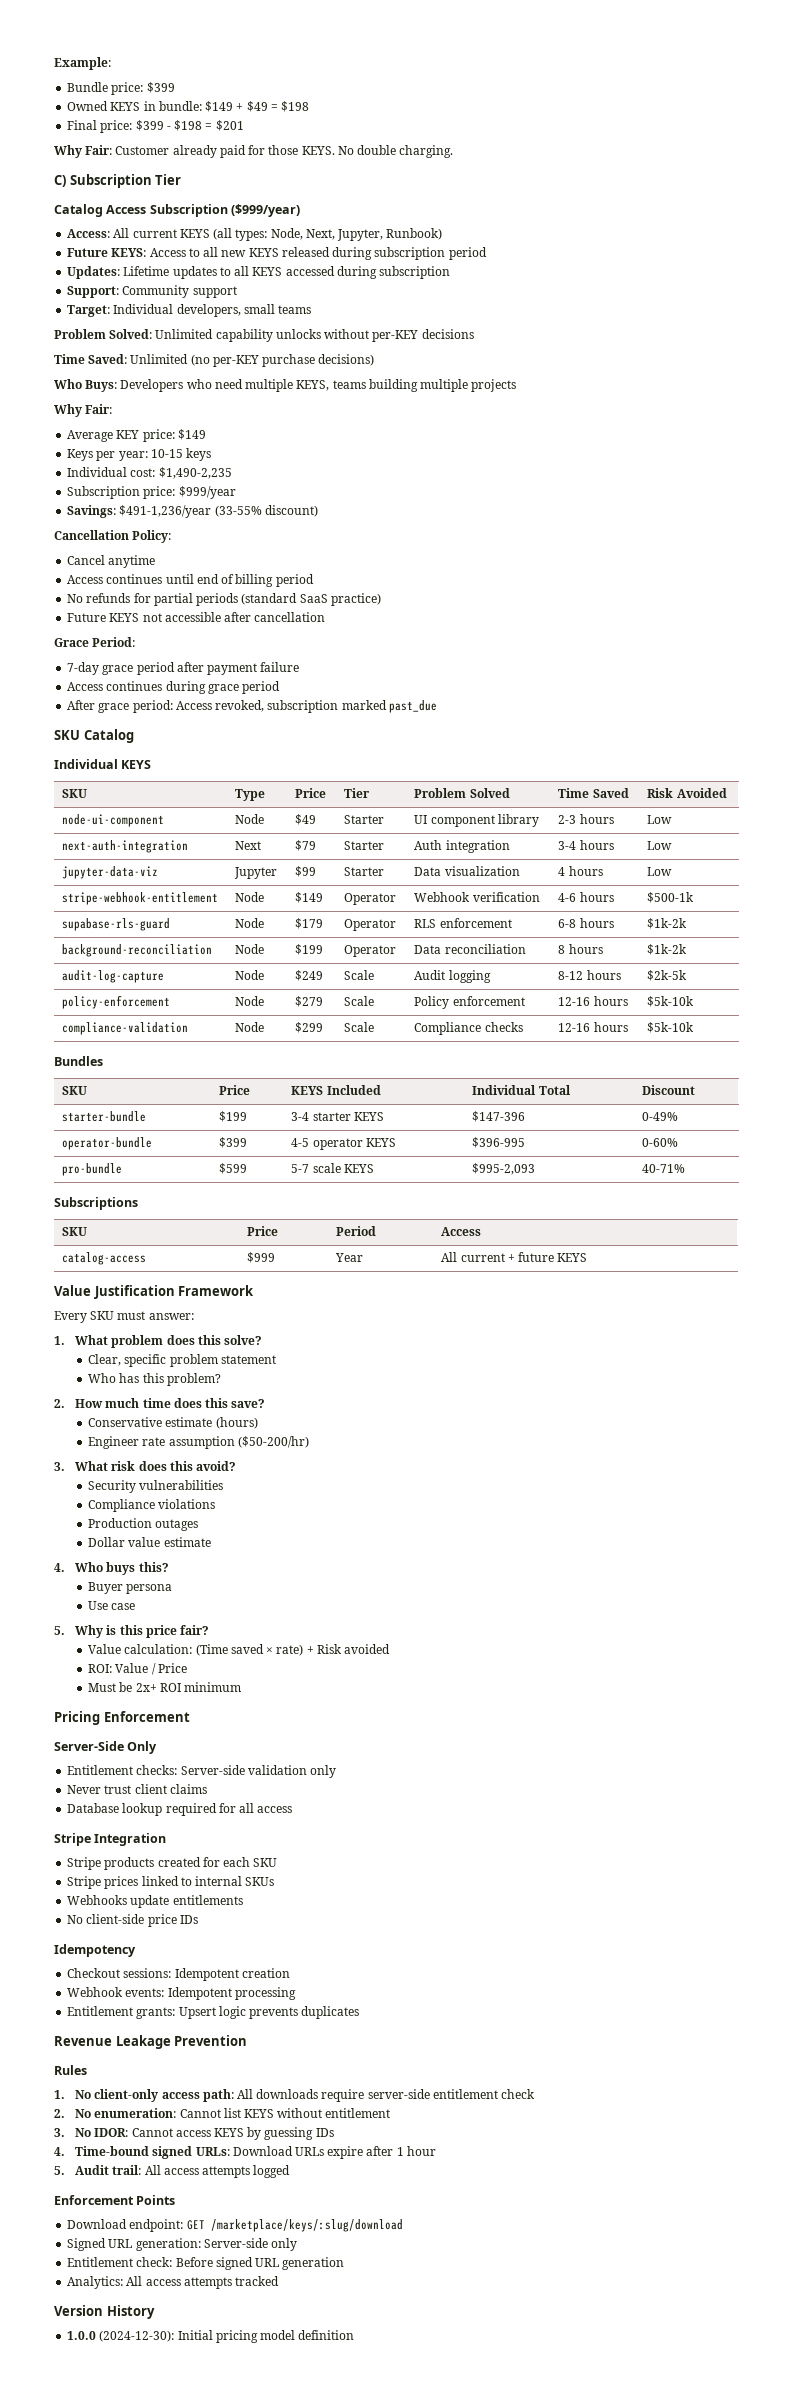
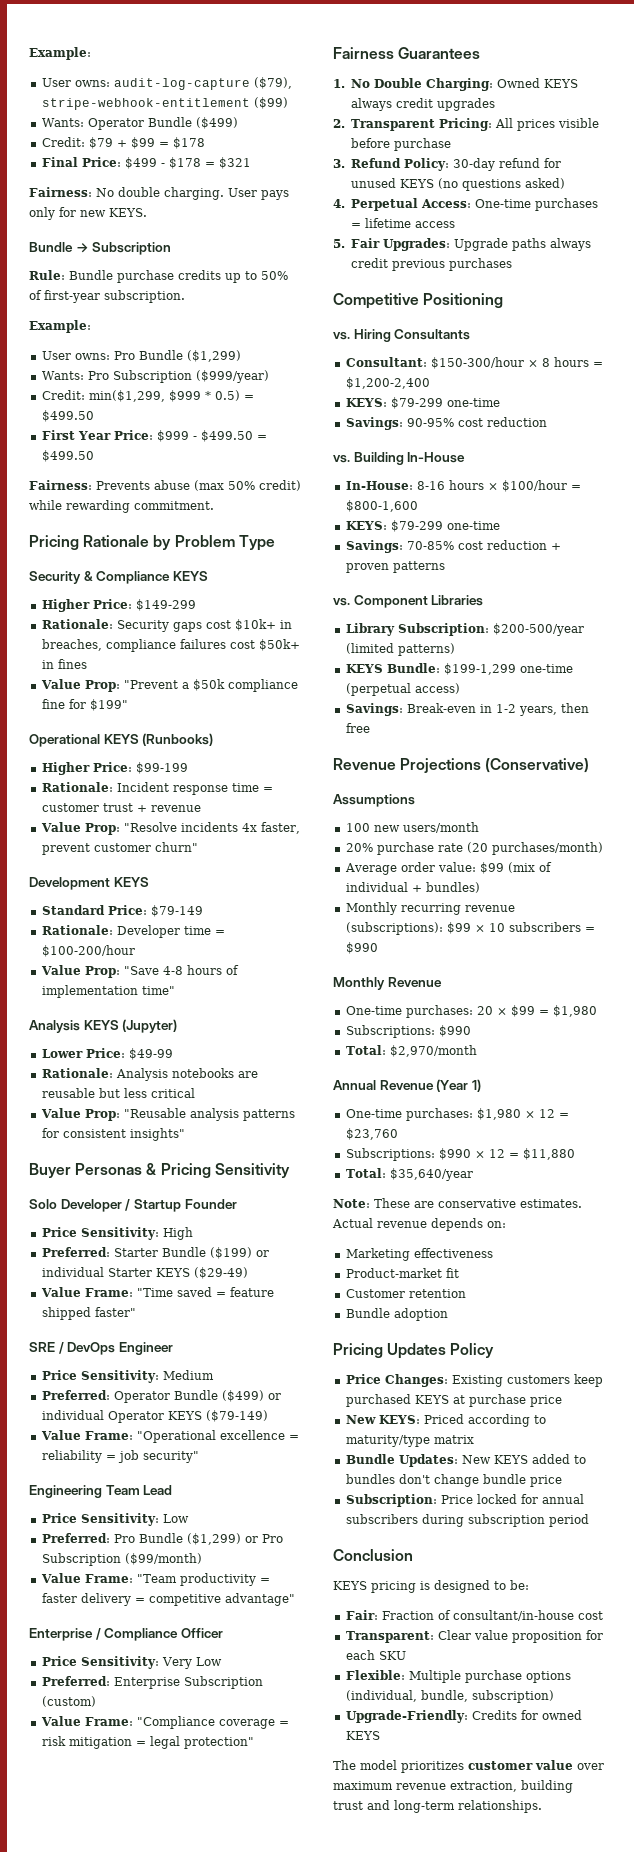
[54,57,111,70] [67,82,175,95] [67,101,310,112] [67,120,244,133] [54,145,454,158] [54,174,182,188] [54,204,301,217] [67,228,443,241] [67,247,487,260] [67,266,451,279] [67,285,237,298] [67,304,312,317] [54,329,474,342] [54,354,375,367] [54,379,517,392] [54,404,113,417] [67,429,206,442] [67,448,212,461] [67,467,232,479] [67,486,236,499] [67,505,318,518] [54,530,172,543] [67,555,156,568] [67,574,314,587] [67,593,381,606] [67,612,326,622] [54,637,136,647] [67,662,300,675] [67,681,281,694] [67,700,437,713] [54,729,134,743] [54,759,152,769] [62,789,88,798] [235,789,266,801] [295,788,327,798] [344,788,371,798] [414,788,510,798] [558,788,629,798] [647,788,727,798] [62,814,165,827] [235,814,265,824] [295,814,317,825] [344,815,385,824] [414,814,539,827] [558,814,614,824] [647,815,673,824] [62,840,189,853] [235,841,262,850] [295,840,317,851] [344,841,385,850] [414,840,510,853] [558,840,614,850] [647,841,673,850] [62,866,159,879] [234,867,278,879] [295,866,317,877] [344,867,385,876] [414,866,520,876] [558,866,603,876] [647,867,673,876] [62,892,219,905] [235,892,265,902] [295,892,324,903] [344,893,397,905] [414,892,540,902] [558,892,614,902] [647,892,695,903] [62,918,171,931] [235,918,265,928] [295,918,324,929] [344,919,397,931] [414,918,512,928] [558,918,614,928] [647,918,688,929] [62,944,213,957] [235,944,265,954] [295,944,324,955] [344,945,397,957] [414,944,526,954] [558,944,603,954] [647,944,688,955] [62,970,165,983] [235,970,265,980] [295,970,324,981] [344,970,375,980] [414,970,491,983] [558,970,621,980] [647,970,688,981] [62,995,171,1009] [235,996,265,1006] [295,996,324,1007] [344,996,375,1006] [414,996,525,1009] [558,996,628,1006] [647,996,695,1007] [62,1022,189,1035] [235,1022,265,1032] [295,1022,324,1033] [344,1022,375,1032] [414,1022,523,1035] [558,1022,628,1032] [647,1022,695,1033] [54,1056,103,1066] [62,1086,88,1095] [219,1085,251,1095] [291,1085,381,1095] [472,1085,571,1095] [642,1085,696,1095] [62,1111,147,1122] [219,1111,248,1122] [291,1112,384,1121] [472,1111,526,1122] [642,1112,679,1121] [62,1137,153,1150] [219,1137,248,1148] [291,1138,396,1150] [472,1137,526,1148] [642,1138,679,1147] [62,1163,123,1176] [219,1163,248,1174] [291,1163,374,1173] [472,1163,536,1175] [642,1164,686,1173] [54,1197,138,1210] [62,1227,88,1236] [247,1226,279,1236] [336,1226,377,1236] [441,1227,482,1236] [62,1252,147,1265] [247,1252,276,1263] [335,1253,364,1262] [441,1252,588,1262] [54,1285,255,1299] [54,1311,194,1323] [54,1335,262,1348] [88,1354,276,1367] [88,1373,221,1386] [54,1398,266,1408] [88,1417,258,1429] [88,1436,309,1449] [54,1461,236,1471] [88,1480,224,1493] [88,1499,216,1512] [88,1518,199,1531] [88,1537,211,1547] [54,1562,169,1575] [88,1582,173,1594] [88,1601,136,1610] [54,1625,209,1638] [88,1644,391,1656] [88,1663,187,1675] [88,1682,242,1692] [54,1711,190,1725] [54,1741,158,1754] [67,1765,337,1778] [67,1784,207,1794] [67,1803,293,1816] [54,1833,167,1846] [67,1857,278,1870] [67,1876,275,1889] [67,1895,243,1908] [67,1914,198,1927] [54,1944,136,1957] [67,1968,290,1981] [67,1987,296,2000] [67,2006,360,2019] [54,2035,248,2049] [54,2065,87,2075] [54,2089,536,2102] [54,2108,391,2118] [54,2127,334,2140] [54,2146,436,2159] [54,2165,291,2178] [54,2195,176,2205] [67,2219,403,2232] [67,2238,298,2251] [67,2257,345,2270] [67,2276,280,2289] [54,2305,155,2319] [67,2330,355,2343] Example: // Bundle price: $399 // Owned KEYS in bundle: $149 + $49 = $198 // Final price: $399 - $198 = $201 // Why Fair: Customer already paid for those KEYS. No double charging. // C) Subscription Tier // Catalog Access Subscription ($999/year) // Access: All current KEYS (all types: Node, Next, Jupyter, Runbook) // Future KEYS: Access to all new KEYS released during subscription period // Updates: Lifetime updates to all KEYS accessed during subscription // Support: Community support // Target: Individual developers, small teams // Problem Solved: Unlimited capability unlocks without per-KEY decisions // Time Saved: Unlimited (no per-KEY purchase decisions) // Who Buys: Developers who need multiple KEYS, teams building multiple projects // Why Fair: // Average KEY price: $149 // Keys per year: 10-15 keys // Individual cost: $1,490-2,235 // Subscription price: $999/year // Savings: $491-1,236/year (33-55% discount) // Cancellation Policy: // Cancel anytime // Access continues until end of billing period // No refunds for partial periods (standard SaaS practice) // Future KEYS not accessible after cancellation // Grace Period: // 7-day grace period after payment failure // Access continues during grace period // After grace period: Access revoked, subscription marked past_due // SKU Catalog // Individual KEYS // SKU | Type | Price | Tier | Problem Solved | Time Saved | Risk Avoided // node-ui-component | Node | $49 | Starter | UI component library | 2-3 hours | Low // next-auth-integration | Next | $79 | Starter | Auth integration | 3-4 hours | Low // jupyter-data-viz | Jupyter | $99 | Starter | Data visualization | 4 hours | Low // stripe-webhook-entitlement | Node | $149 | Operator | Webhook verification | 4-6 hours | $500-1k // supabase-rls-guard | Node | $179 | Operator | RLS enforcement | 6-8 hours | $1k-2k // background-reconciliation | Node | $199 | Operator | Data reconciliation | 8 hours | $1k-2k // audit-log-capture | Node | $249 | Scale | Audit logging | 8-12 hours | $2k-5k // policy-enforcement | Node | $279 | Scale | Policy enforcement | 12-16 hours | $5k-10k // compliance-validation | Node | $299 | Scale | Compliance checks | 12-16 hours | $5k-10k // Bundles // SKU | Price | KEYS Included | Individual Total | Discount // starter-bundle | $199 | 3-4 starter KEYS | $147-396 | 0-49% // operator-bundle | $399 | 4-5 operator KEYS | $396-995 | 0-60% // pro-bundle | $599 | 5-7 scale KEYS | $995-2,093 | 40-71% // Subscriptions // SKU | Price | Period | Access // catalog-access | $999 | Year | All current + future KEYS // Value Justification Framework // Every SKU must answer: // 1. What problem does this solve? // Clear, specific problem statement // Who has this problem? // 2. How much time does this save? // Conservative estimate (hours) // Engineer rate assumption ($50-200/hr) // 3. What risk does this avoid? // Security vulnerabilities // Compliance violations // Production outages // Dollar value estimate // 4. Who buys this? // Buyer persona // Use case // 5. Why is this price fair? // Value calculation: (Time saved × rate) + Risk avoided // ROI: Value / Price // Must be 2x+ ROI minimum // Pricing Enforcement // Server-Side Only // Entitlement checks: Server-side validation only // Never trust client claims // Database lookup required for all access // Stripe Integration // Stripe products created for each SKU // Stripe prices linked to internal SKUs // Webhooks update entitlements // No client-side price IDs // Idempotency // Checkout sessions: Idempotent creation // Webhook events: Idempotent processing // Entitlement grants: Upsert logic prevents duplicates // Revenue Leakage Prevention // Rules // 1. No client-only access path: All downloads require server-side entitlement check // 2. No enumeration: Cannot list KEYS without entitlement // 3. No IDOR: Cannot access KEYS by guessing IDs // 4. Time-bound signed URLs: Download URLs expire after 1 hour // 5. Audit trail: All access attempts logged // Enforcement Points // Download endpoint: GET /marketplace/keys/:slug/download // Signed URL generation: Server-side only // Entitlement check: Before signed URL generation // Analytics: All access attempts tracked // Version History // 1.0.0 (2024-12-30): Initial pricing model definition -> [29,47,91,60] [41,77,292,90] [41,97,288,110] [41,117,238,130] [41,137,205,149] [41,157,251,169] [29,187,289,200] [29,207,147,220] [29,242,172,255] [29,270,288,283] [29,290,185,303] [29,320,91,333] [41,350,241,362] [41,370,269,383] [41,390,254,402] [41,410,94,422] [41,430,267,442] [41,450,94,462] [29,480,301,491] [29,500,214,513] [29,535,275,551] [29,571,208,584] [41,599,196,612] [41,619,292,632] [41,639,300,652] [41,659,87,669] [40,679,298,692] [41,699,128,711] [29,733,214,747] [41,762,188,775] [41,782,273,795] [41,803,201,812] [40,822,300,835] [41,842,198,855] [29,877,149,890] [41,905,203,917] [41,925,225,938] [41,945,135,957] [40,965,239,978] [41,985,175,998] [29,1019,178,1033] [41,1048,173,1060] [41,1068,258,1081] [41,1088,195,1098] [40,1108,295,1121] [41,1128,185,1141] [29,1163,290,1178] [29,1199,237,1212] [41,1227,193,1240] [41,1247,269,1259] [41,1267,248,1279] [40,1287,274,1297] [41,1307,136,1320] [29,1342,173,1355] [41,1370,214,1383] [41,1390,281,1403] [41,1410,268,1423] [40,1430,299,1443] [41,1450,199,1463] [29,1485,173,1498] [41,1513,189,1526] [41,1533,283,1545] [41,1553,202,1566] [40,1573,270,1586] [41,1593,295,1606] [29,1628,223,1641] [41,1656,222,1669] [41,1676,263,1689] [41,1696,96,1707] [40,1716,289,1729] [41,1736,254,1749] [333,47,481,59] [333,78,578,91] [350,98,495,111] [333,118,599,131] [350,138,451,151] [333,158,561,171] [350,178,565,191] [333,198,598,211] [350,218,455,228] [333,238,591,251] [350,258,512,271] [333,293,504,309] [333,329,471,342] [345,357,603,369] [345,377,430,389] [345,397,500,409] [345,417,547,430] [333,452,466,465] [345,480,581,492] [345,500,418,512] [345,520,500,532] [345,540,561,553] [345,561,445,573] [333,595,484,608] [345,623,584,636] [345,643,455,656] [345,663,573,675] [345,683,460,696] [345,703,589,716] [345,723,370,733] [333,758,590,773] [333,794,415,807] [345,822,479,833] [345,842,603,855] [344,862,552,875] [345,882,480,893] [345,902,515,915] [345,922,595,935] [345,942,378,954] [333,977,442,990] [345,1005,597,1018] [345,1025,471,1038] [345,1045,477,1057] [333,1079,481,1092] [345,1108,569,1121] [345,1128,398,1140] [345,1148,575,1161] [345,1168,473,1181] [333,1198,582,1208] [332,1218,506,1231] [345,1248,493,1261] [345,1268,459,1278] [345,1289,466,1298] [345,1308,448,1321] [333,1343,495,1359] [345,1374,603,1387] [345,1394,562,1407] [345,1414,546,1427] [345,1435,474,1447] [345,1454,586,1467] [345,1474,562,1487] [345,1494,584,1507] [345,1514,589,1527] [333,1549,413,1561] [333,1580,529,1593] [345,1610,603,1621] [345,1630,603,1643] [345,1650,406,1660] [345,1670,571,1683] [345,1690,554,1703] [345,1710,582,1723] [345,1731,380,1740] [333,1760,604,1773] [333,1780,573,1793] [333,1800,542,1813] Example: // User owns: audit-log-capture ($79), stripe-webhook-entitlement ($99) // Wants: Operator Bundle ($499) // Credit: $79 + $99 = $178 // Final Price: $499 - $178 = $321 // Fairness: No double charging. User pays only for new KEYS. // Bundle → Subscription // Rule: Bundle purchase credits up to 50% of first-year subscription. // Example: // User owns: Pro Bundle ($1,299) // Wants: Pro Subscription ($999/year) // Credit: min($1,299, $999 * 0.5) = $499.50 // First Year Price: $999 - $499.50 = $499.50 // Fairness: Prevents abuse (max 50% credit) while rewarding commitment. // Pricing Rationale by Problem Type // Security & Compliance KEYS // Higher Price: $149-299 // Rationale: Security gaps cost $10k+ in breaches, compliance failures cost $50k+ in fines // Value Prop: "Prevent a $50k compliance fine for $199" // Operational KEYS (Runbooks) // Higher Price: $99-199 // Rationale: Incident response time = customer trust + revenue // Value Prop: "Resolve incidents 4x faster, prevent customer churn" // Development KEYS // Standard Price: $79-149 // Rationale: Developer time = $100-200/hour // Value Prop: "Save 4-8 hours of implementation time" // Analysis KEYS (Jupyter) // Lower Price: $49-99 // Rationale: Analysis notebooks are reusable but less critical // Value Prop: "Reusable analysis patterns for consistent insights" // Buyer Personas & Pricing Sensitivity // Solo Developer / Startup Founder // Price Sensitivity: High // Preferred: Starter Bundle ($199) or individual Starter KEYS ($29-49) // Value Frame: "Time saved = feature shipped faster" // SRE / DevOps Engineer // Price Sensitivity: Medium // Preferred: Operator Bundle ($499) or individual Operator KEYS ($79-149) // Value Frame: "Operational excellence = reliability = job security" // Engineering Team Lead // Price Sensitivity: Low // Preferred: Pro Bundle ($1,299) or Pro Subscription ($99/month) // Value Frame: "Team productivity = faster delivery = competitive advantage" // Enterprise / Compliance Officer // Price Sensitivity: Very Low // Preferred: Enterprise Subscription (custom) // Value Frame: "Compliance coverage = risk mitigation = legal protection" // Fairness Guarantees // 1. No Double Charging: Owned KEYS always credit upgrades // 2. Transparent Pricing: All prices visible before purchase // 3. Refund Policy: 30-day refund for unused KEYS (no questions asked) // 4. Perpetual Access: One-time purchases = lifetime access // 5. Fair Upgrades: Upgrade paths always credit previous purchases // Competitive Positioning // vs. Hiring Consultants // Consultant: $150-300/hour × 8 hours = $1,200-2,400 // KEYS: $79-299 one-time // Savings: 90-95% cost reduction // vs. Building In-House // In-House: 8-16 hours × $100/hour = $800-1,600 // KEYS: $79-299 one-time // Savings: 70-85% cost reduction + proven patterns // vs. Component Libraries // Library Subscription: $200-500/year (limited patterns) // KEYS Bundle: $199-1,299 one-time (perpetual access) // Savings: Break-even in 1-2 years, then free // Revenue Projections (Conservative) // Assumptions // 100 new users/month // 20% purchase rate (20 purchases/month) // Average order value: $99 (mix of individual + bundles) // Monthly recurring revenue (subscriptions): $99 × 10 subscribers = $990 // Monthly Revenue // One-time purchases: 20 × $99 = $1,980 // Subscriptions: $990 // Total: $2,970/month // Annual Revenue (Year 1) // One-time purchases: $1,980 × 12 = $23,760 // Subscriptions: $990 × 12 = $11,880 // Total: $35,640/year // Note: These are conservative estimates. Actual revenue depends on: // Marketing effectiveness // Product-market fit // Customer retention // Bundle adoption // Pricing Updates Policy // Price Changes: Existing customers keep purchased KEYS at purchase price // New KEYS: Priced according to maturity/type matrix // Bundle Updates: New KEYS added to bundles don't change bundle price // Subscription: Price locked for annual subscribers during subscription period // Conclusion // KEYS pricing is designed to be: // Fair: Fraction of consultant/in-house cost // Transparent: Clear value proposition for each SKU // Flexible: Multiple purchase options (individual, bundle, subscription) // Upgrade-Friendly: Credits for owned KEYS // The model prioritizes customer value over maximum revenue extraction, building trust and long-term relationships.

